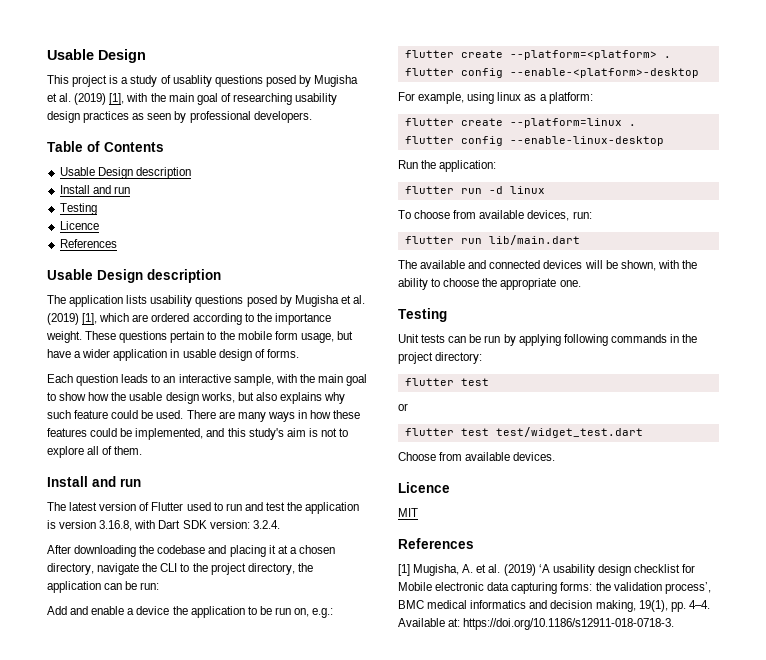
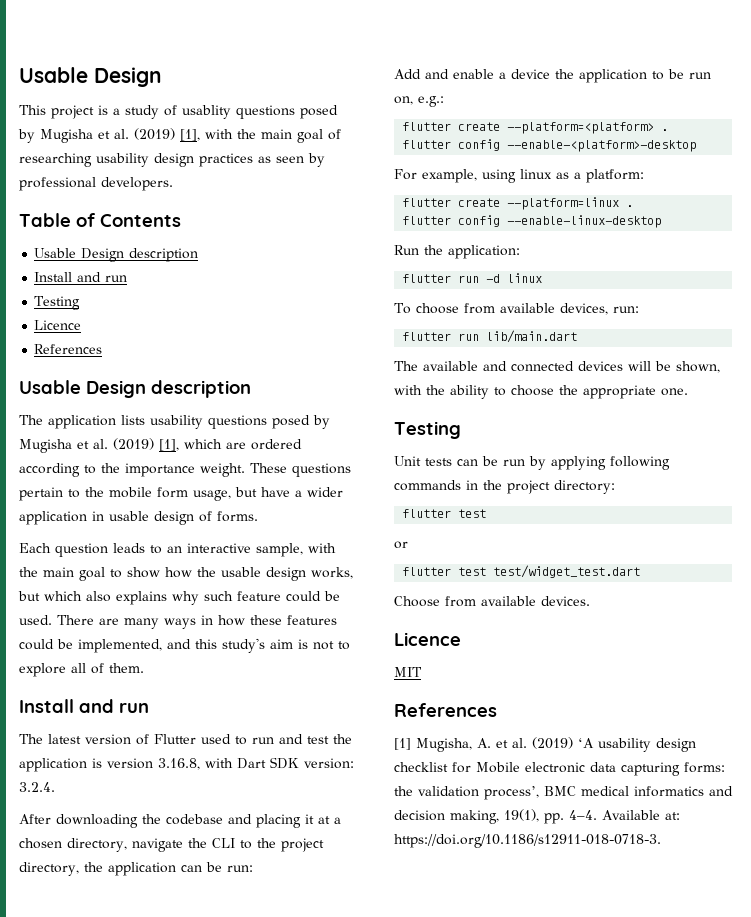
(254, 396) none -> [44,591,82,601] which

